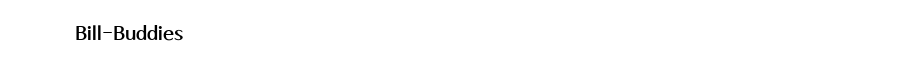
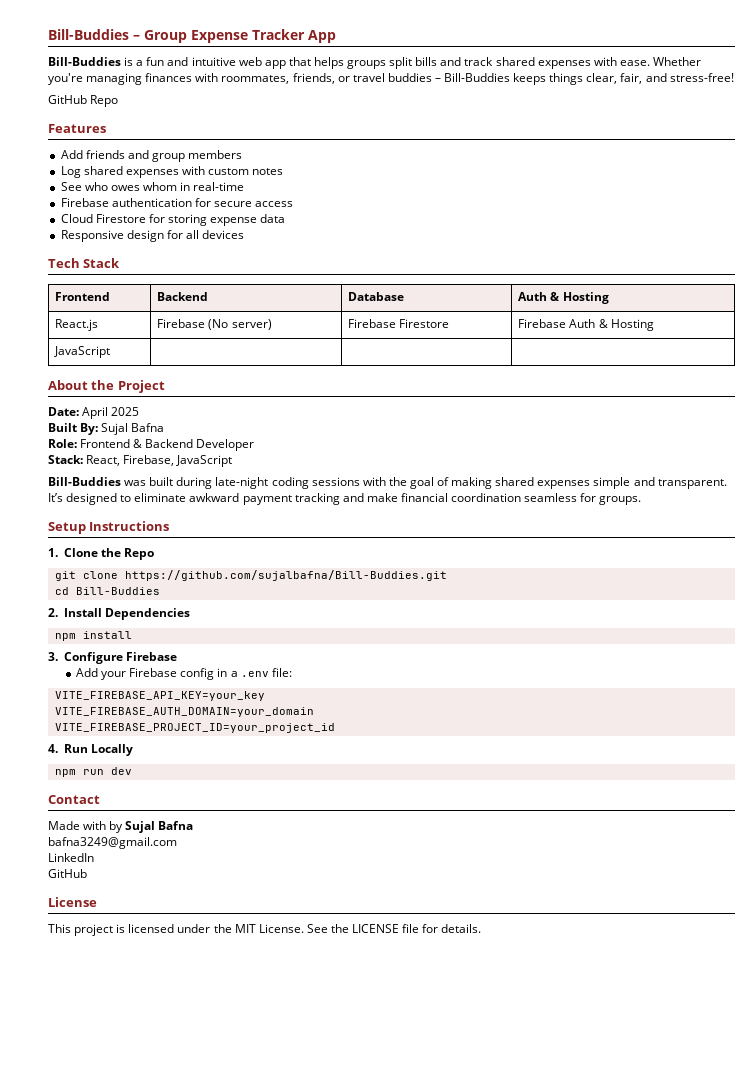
[75,25,183,41] Bill-Buddies -> [48,29,336,43] [48,57,701,69] [48,73,734,85] [48,95,119,107] [48,124,106,133] [60,150,243,162] [60,166,284,178] [60,182,245,191] [60,198,294,207] [60,214,286,226] [60,230,245,242] [48,258,121,268] [55,292,111,301] [157,292,209,301] [348,292,405,301] [518,292,609,304] [55,319,99,331] [157,319,272,330] [348,319,450,328] [518,319,654,331] [54,346,111,358] [48,380,165,393] [48,407,140,419] [48,423,165,435] [48,439,255,451] [48,455,233,467] [48,477,727,489] [48,493,642,505] [48,521,170,534] [48,548,154,560] [54,570,447,581] [54,587,160,595] [48,608,190,620] [54,631,132,641] [48,652,177,664] [76,668,292,680] [54,691,265,701] [54,707,314,717] [54,723,335,733] [48,744,133,756] [54,767,132,777] [48,795,100,804] [48,821,194,833] [48,837,177,849] [48,853,94,862] [48,869,87,878] [48,897,97,907] [48,924,482,936] Bill-Buddies – Group Expense Tracker App // Bill-Buddies is a fun and intuitive web app that helps groups split bills and track shared expenses with ease. Whether you're managing finances with roommates, friends, or travel buddies – Bill-Buddies keeps things clear, fair, and stress-free! // GitHub Repo // Features // Add friends and group members // Log shared expenses with custom notes // See who owes whom in real-time // Firebase authentication for secure access // Cloud Firestore for storing expense data // Responsive design for all devices // Tech Stack // Frontend | Backend | Database | Auth & Hosting // React.js | Firebase (No server) | Firebase Firestore | Firebase Auth & Hosting // JavaScript | | | // About the Project // Date: April 2025 // Built By: Sujal Bafna // Role: Frontend & Backend Developer // Stack: React, Firebase, JavaScript // Bill-Buddies was built during late-night coding sessions with the goal of making shared expenses simple and transparent. It’s designed to eliminate awkward payment tracking and make financial coordination seamless for groups. // Setup Instructions // 1. Clone the Repo // git clone https://github.com/sujalbafna/Bill-Buddies.git // cd Bill-Buddies // 2. Install Dependencies // npm install // 3. Configure Firebase // Add your Firebase config in a .env file: // VITE_FIREBASE_API_KEY=your_key // VITE_FIREBASE_AUTH_DOMAIN=your_domain // VITE_FIREBASE_PROJECT_ID=your_project_id // 4. Run Locally // npm run dev // Contact // Made with by Sujal Bafna // bafna3249@gmail.com // LinkedIn // GitHub // License // This project is licensed under the MIT License. See the LICENSE file for details.

